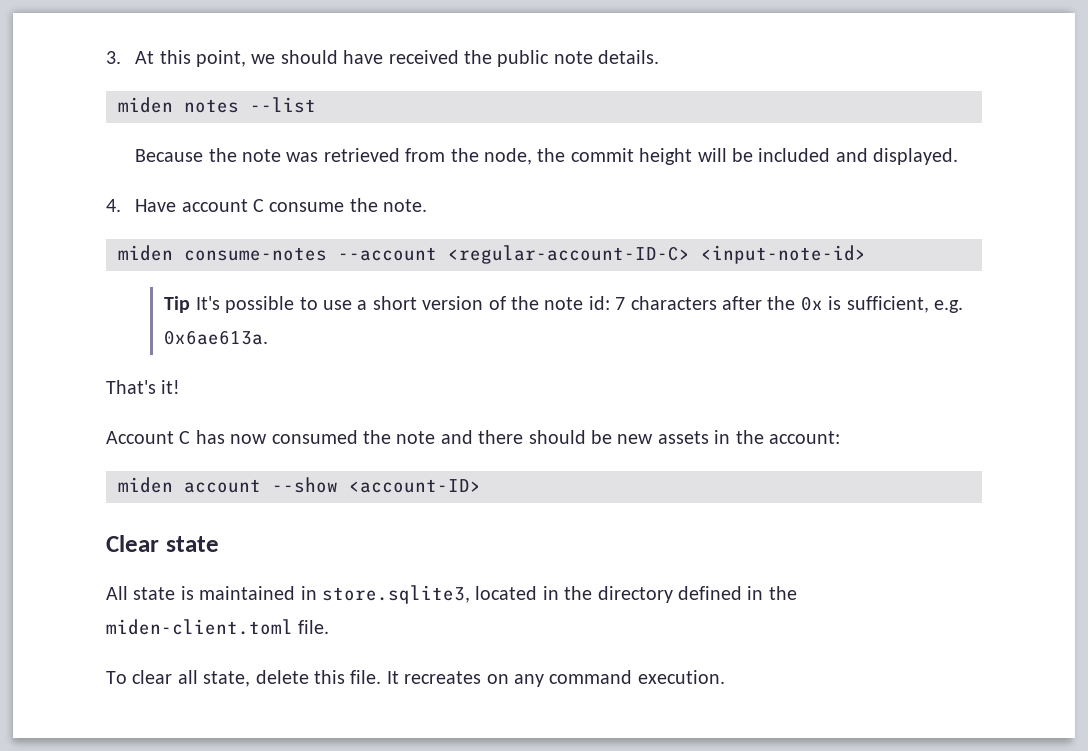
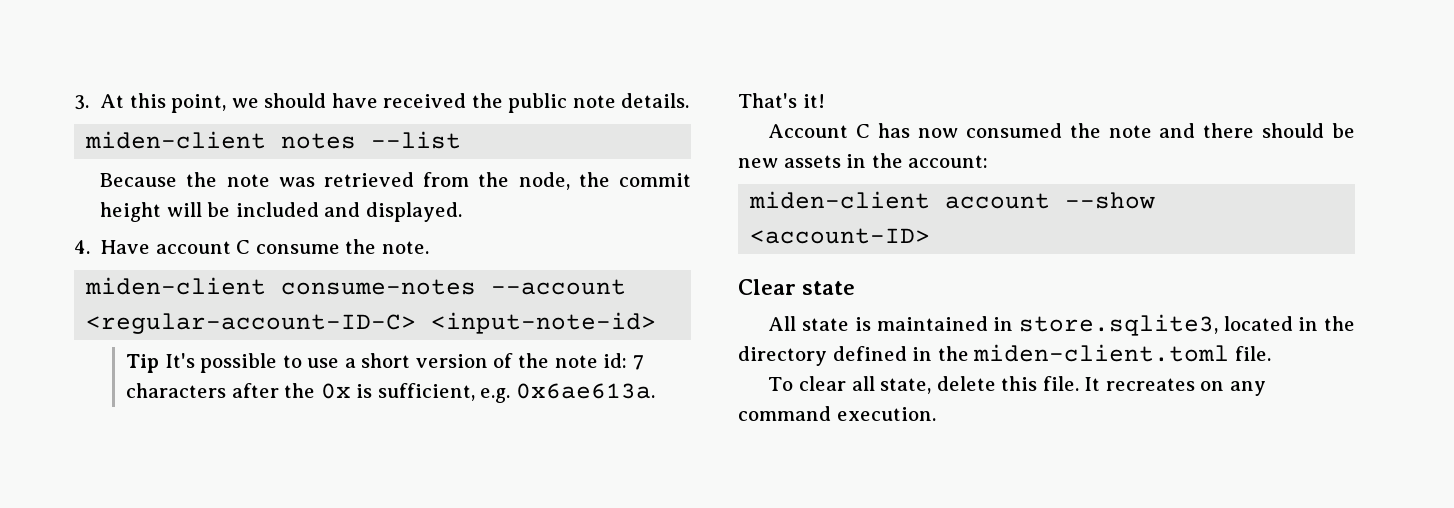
[118,97,173,113] miden -> [85,131,267,149] miden-client
[118,245,173,261] miden -> [85,277,267,295] miden-client
[118,477,173,493] miden -> [749,191,931,209] miden-client

